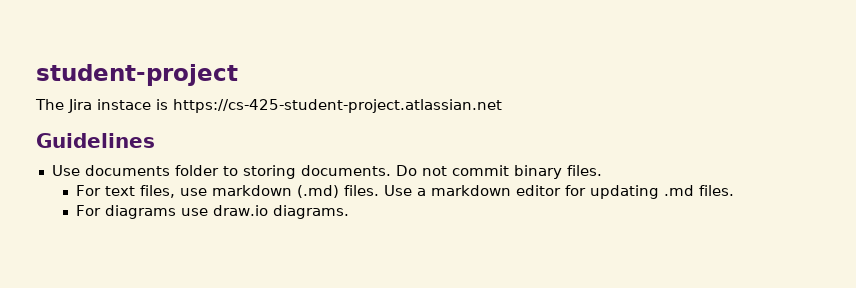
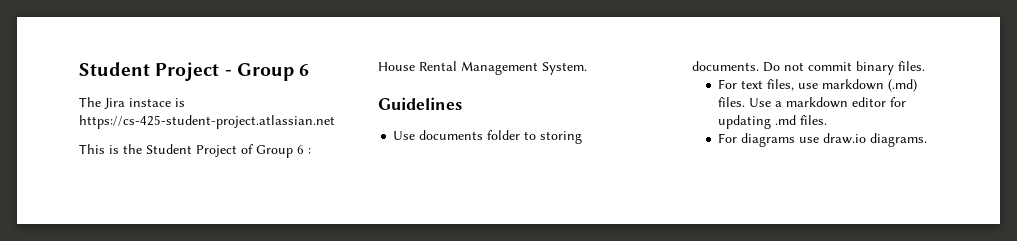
[36,64,238,86] student-project -> [79,62,310,81] Student Project - Group 6
(502, 106) none -> [79,144,311,158] [378,61,587,75] // This is the Student Project of Group 6 : House Rental Management System.

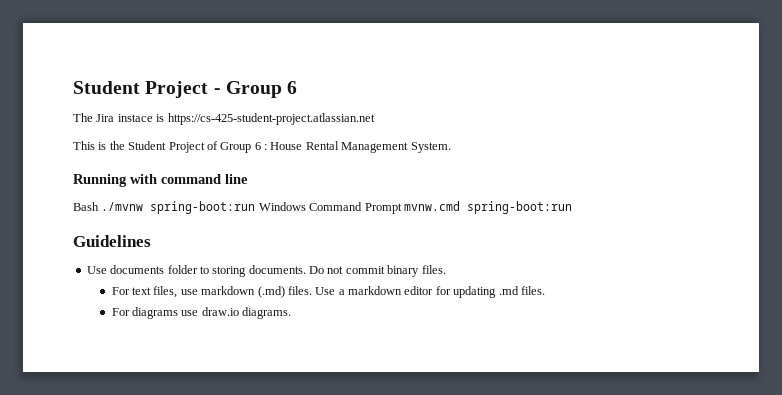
(587, 68) none -> [73,174,248,187] [73,201,572,214] // Running with command line // Bash ./mvnw spring-boot:run Windows Command Prompt mvnw.cmd spring-boot:run

